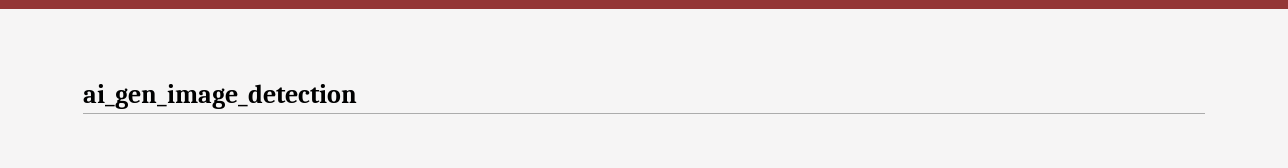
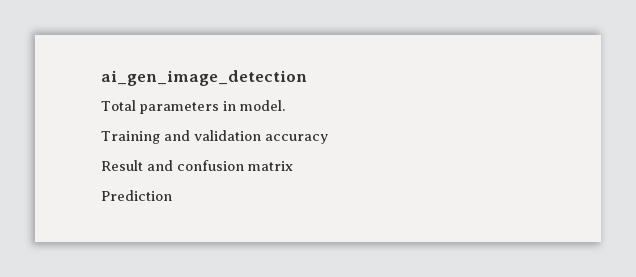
(357, 96) none -> [101,100,285,114] [101,130,328,144] [101,160,293,171] [101,190,172,201] // Total parameters in model. // Training and validation accuracy // Result and confusion matrix // Prediction

